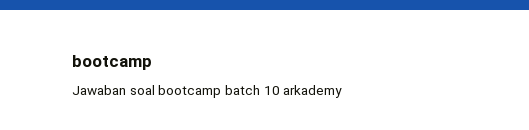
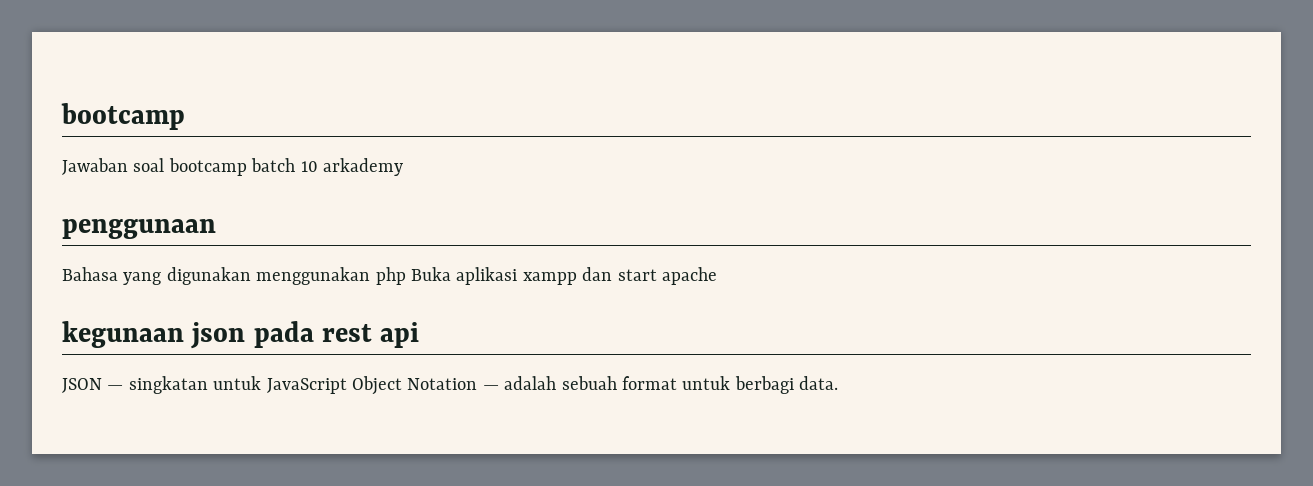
(343, 91) none -> [62,219,216,239] [62,267,717,285] [62,321,420,349] [62,376,839,395] // penggunaan // Bahasa yang digunakan menggunakan php Buka aplikasi xampp dan start apache // kegunaan json pada rest api // JSON — singkatan untuk JavaScript Object Notation — adalah sebuah format untuk berbagi data.

